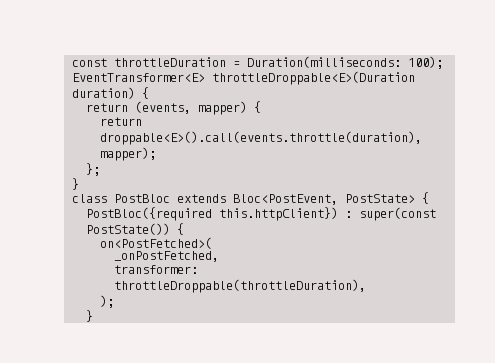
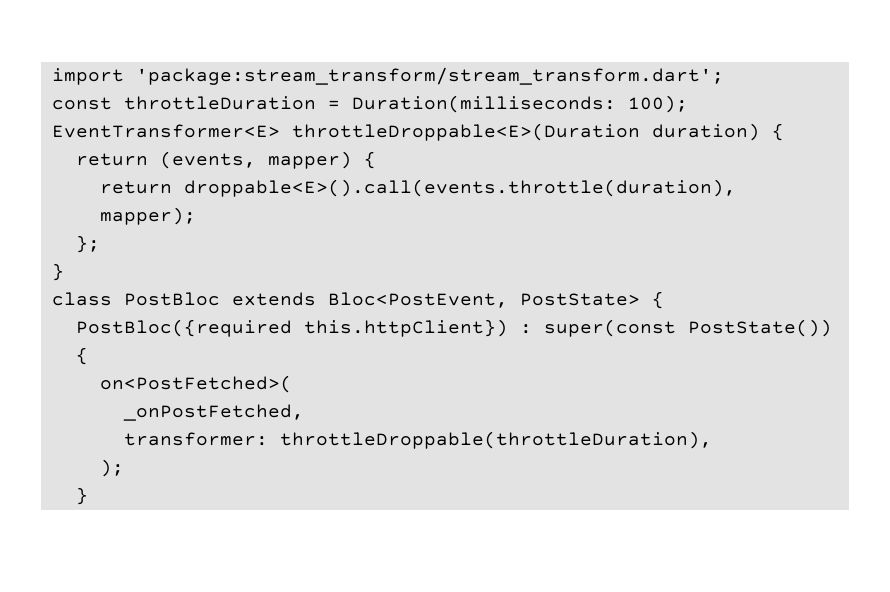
(72, 62) none -> [51,67,724,85] import 'package:stream_transform/stream_transform.dart'; //

